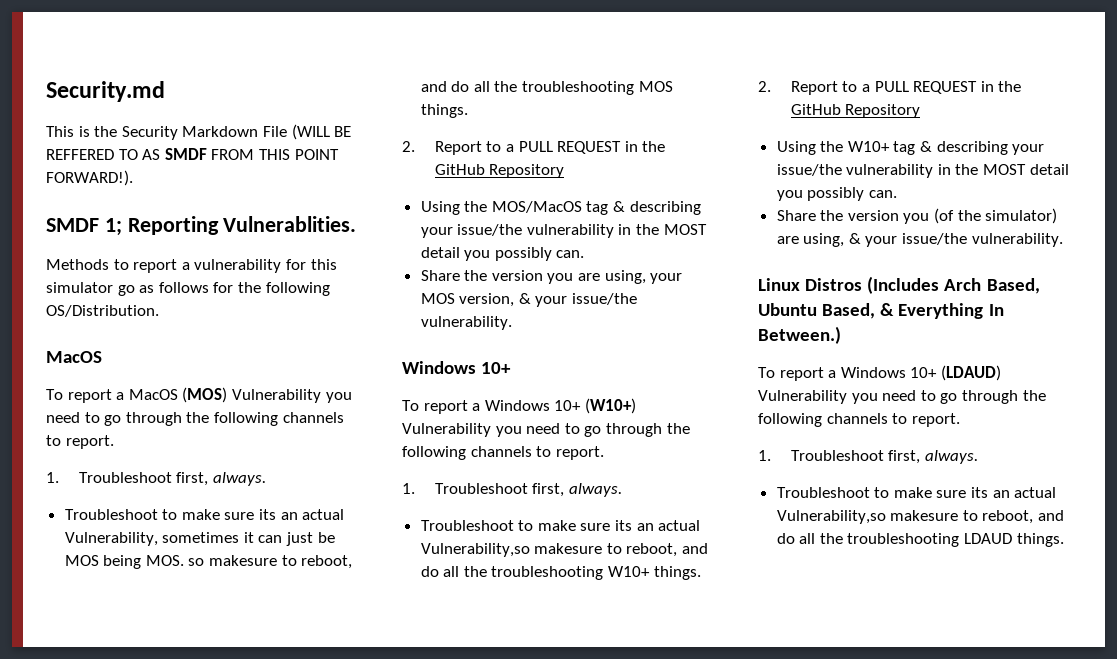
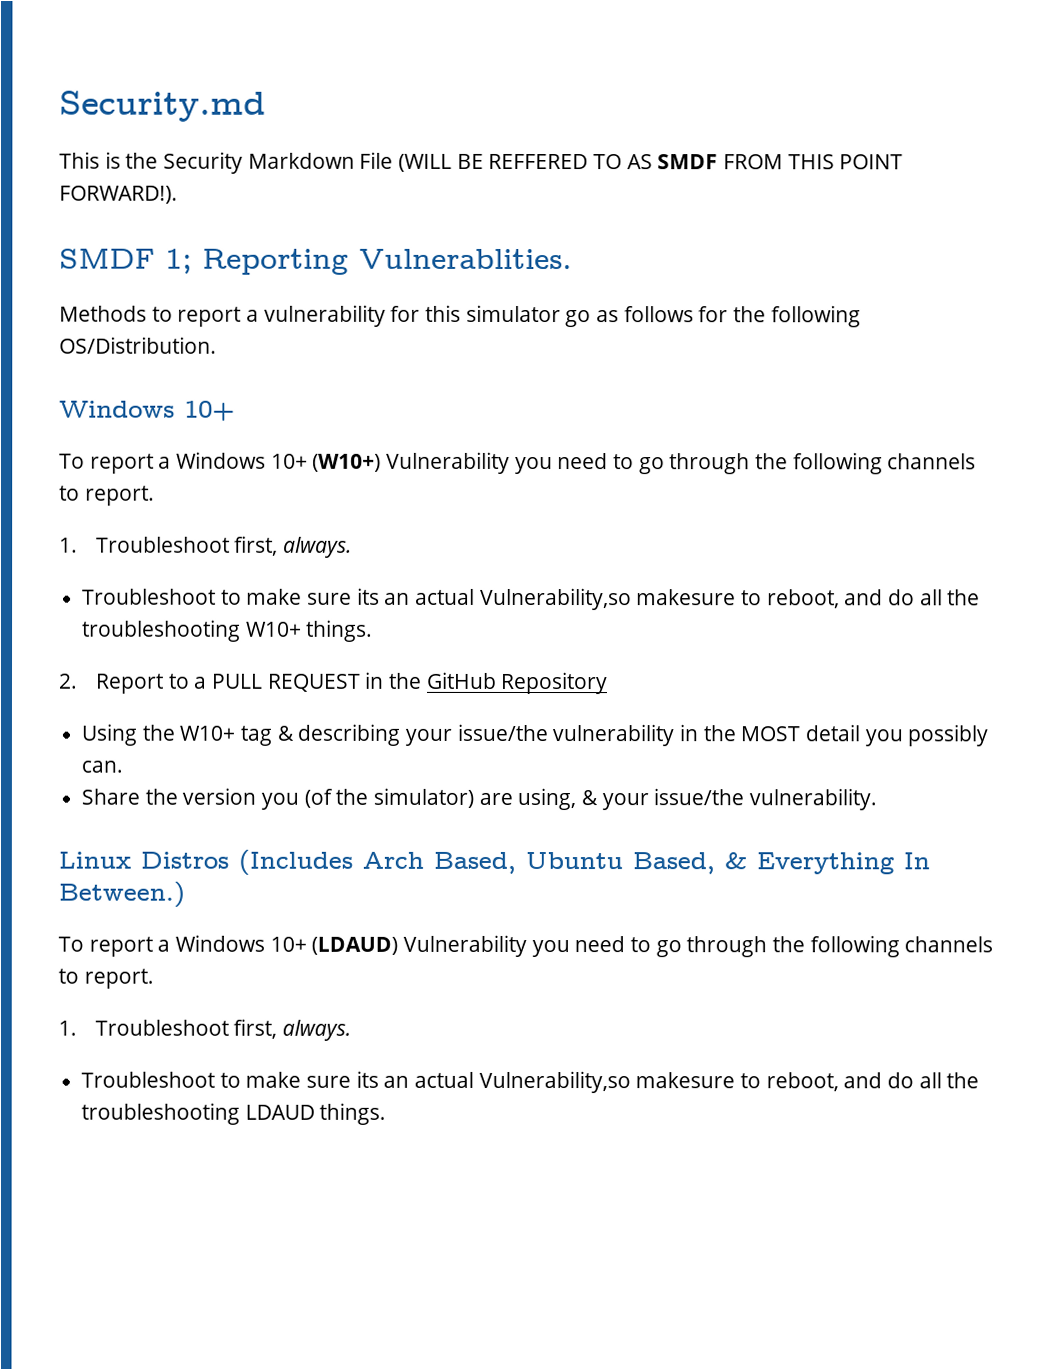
[46,351,102,363] [46,387,352,403] [46,412,344,426] [46,435,114,449] [46,472,266,486] [64,509,345,520] [64,532,335,546] [64,555,353,569] [420,81,673,95] [420,104,468,118] [402,141,666,155] [434,164,565,178] [420,201,701,215] [420,224,707,238] [420,247,585,261] [420,270,683,284] [420,293,638,307] [420,316,512,330] // MacOS // To report a MacOS (MOS) Vulnerability you need to go through the following channels to report. // 1. Troubleshoot first, always. // Troubleshoot to make sure its an actual Vulnerability, sometimes it can just be MOS being MOS. so makesure to reboot, and do all the troubleshooting MOS things. // 2. Report to a PULL REQUEST in the GitHub Repository // Using the MOS/MacOS tag & describing your issue/the vulnerability in the MOST detail you possibly can. // Share the version you are using, your MOS version, & your issue/the vulnerability. -> (217, 345) none

